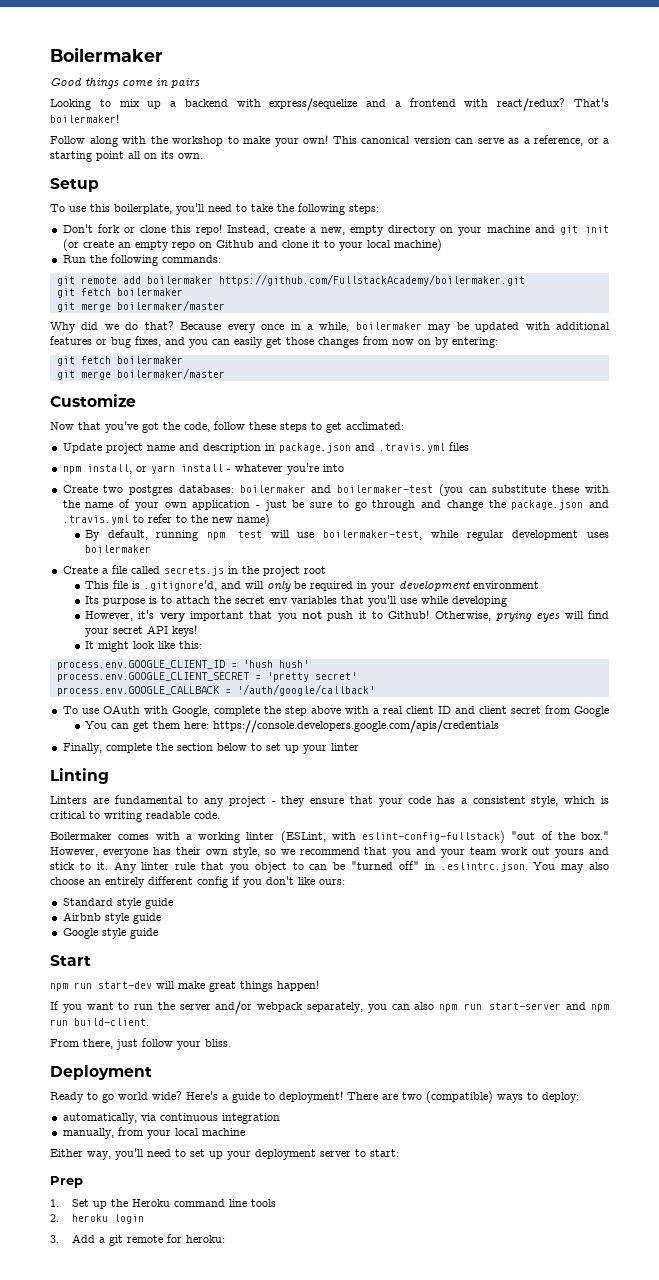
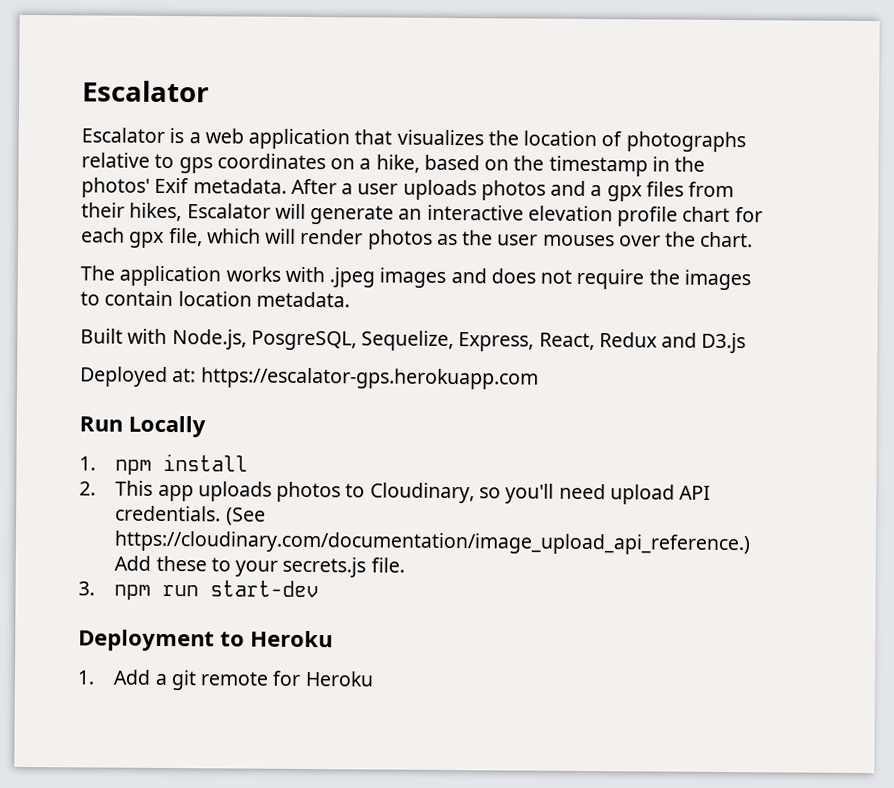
[50,47,163,62] [50,78,200,89] [50,98,609,111] [50,114,119,123] [50,135,609,147] [50,151,203,162] [50,178,99,192] [50,203,379,215] [62,224,610,236] [62,239,442,251] [62,254,221,266] [56,274,525,286] [56,288,183,298] [56,300,225,312] [50,321,610,333] [50,336,498,348] [56,356,183,366] [56,368,225,380] [50,394,136,407] [50,421,404,433] [62,442,469,454] [62,463,344,475] [62,484,609,496] [62,499,610,511] [62,514,270,526] [84,529,609,541] [84,545,151,553] [62,565,326,577] [84,580,539,592] [84,595,507,607] [84,610,609,622] [84,625,197,637] [84,641,202,652] [56,660,309,670] [56,672,357,682] [56,684,375,696] [62,705,609,717] [84,720,499,733] [62,743,359,754] [50,768,109,784] [50,795,609,807] [50,811,220,822] [50,831,609,843] [50,847,609,858] [50,861,609,873] [50,876,345,888] [62,898,173,909] [62,912,161,924] [62,928,158,939] [50,955,91,966] [50,980,319,992] [50,1001,610,1014] [50,1018,149,1026] [50,1038,231,1050] [50,1065,152,1080] [50,1091,579,1103] [62,1113,280,1124] [62,1127,245,1139] [50,1148,399,1160] [50,1176,83,1188] [50,1199,277,1209] [50,1214,145,1224] [50,1235,59,1243] Boilermaker // Good things come in pairs // Looking to mix up a backend with express/sequelize and a frontend with react/redux? That's boilermaker! // Follow along with the workshop to make your own! This canonical version can serve as a reference, or a starting point all on its own. // Setup // To use this boilerplate, you'll need to take the following steps: // Don't fork or clone this repo! Instead, create a new, empty directory on your machine and git init (or create an empty repo on Github and clone it to your local machine) // Run the following commands: // git remote add boilermaker https://github.com/FullstackAcademy/boilermaker.git // git fetch boilermaker // git merge boilermaker/master // Why did we do that? Because every once in a while, boilermaker may be updated with additional features or bug fixes, and you can easily get those changes from now on by entering: // git fetch boilermaker // git merge boilermaker/master // Customize // Now that you've got the code, follow these steps to get acclimated: // Update project name and description in package.json and .travis.yml files // npm install, or yarn install - whatever you're into // Create two postgres databases: boilermaker and boilermaker-test (you can substitute these with the name of your own application - just be sure to go through and change the package.json and .travis.yml to refer to the new name) // By default, running npm test will use boilermaker-test, while regular development uses boilermaker // Create a file called secrets.js in the project root // This file is .gitignore'd, and will only be required in your development environment // Its purpose is to attach the secret env variables that you'll use while developing // However, it's very important that you not push it to Github! Otherwise, prying eyes will find your secret API keys! // It might look like this: // process.env.GOOGLE_CLIENT_ID = 'hush hush' // process.env.GOOGLE_CLIENT_SECRET = 'pretty secret' // process.env.GOOGLE_CALLBACK = '/auth/google/callback' // To use OAuth with Google, complete the step above with a real client ID and client secret from Google // You can get them here: https://console.developers.google.com/apis/credentials // Finally, complete the section below to set up your linter // Linting // Linters are fundamental to any project - they ensure that your code has a consistent style, which is critical to writing readable code. // Boilermaker comes with a working linter (ESLint, with eslint-config-fullstack) "out of the box." However, everyone has their own style, so we recommend that you and your team work out yours and stick to it. Any linter rule that you object to can be "turned off" in .eslintrc.json. You may also choose an entirely different config if you don't like ours: // Standard style guide // Airbnb style guide // Google style guide // Start // npm run start-dev will make great things happen! // If you want to run the server and/or webpack separately, you can also npm run start-server and npm run build-client. // From there, just follow your bliss. // Deployment // Ready to go world wide? Here's a guide to deployment! There are two (compatible) ways to deploy: // automatically, via continuous integration // manually, from your local machine // Either way, you'll need to set up your deployment server to start: // Prep // 1. Set up the Heroku command line tools // 2. heroku login // 3. -> [82,80,209,103] [81,127,746,153] [81,152,706,177] [81,177,735,202] [81,202,763,227] [81,227,754,250] [80,265,751,291] [80,290,350,308] [80,328,747,354] [80,366,539,390] [79,415,206,438] [79,453,249,475] [79,480,712,505] [115,505,266,526] [114,530,751,556] [114,555,405,578] [78,580,320,600] [78,629,333,652] [77,670,95,685] Escalator // Escalator is a web application that visualizes the location of photographs relative to gps coordinates on a hike, based on the timestamp in the photos' Exif metadata. After a user uploads photos and a gpx files from their hikes, Escalator will generate an interactive elevation profile chart for each gpx file, which will render photos as the user mouses over the chart. // The application works with .jpeg images and does not require the images to contain location metadata. // Built with Node.js, PosgreSQL, Sequelize, Express, React, Redux and D3.js // Deployed at: https://escalator-gps.herokuapp.com // Run Locally // 1. npm install // 2. This app uploads photos to Cloudinary, so you'll need upload API credentials. (See https://cloudinary.com/documentation/image_upload_api_reference.) Add these to your secrets.js file. // 3. npm run start-dev // Deployment to Heroku // 1.
[186,1235,226,1243] heroku: -> [304,670,374,687] Heroku

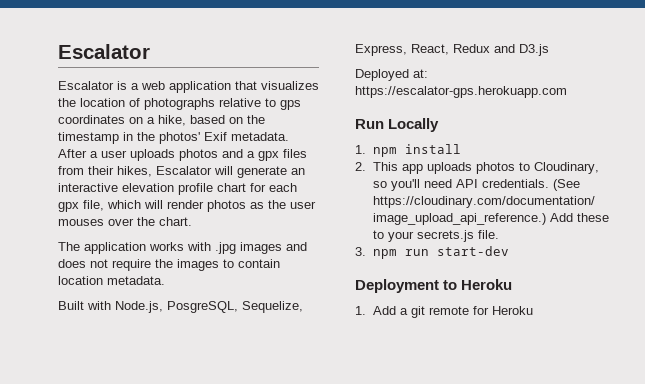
[329,267,376,288] .jpeg -> [215,242,236,254] .jpg
[609,484,675,505] upload -> (452, 183) none

